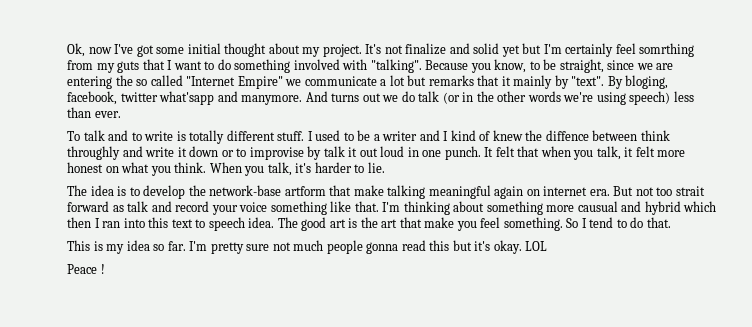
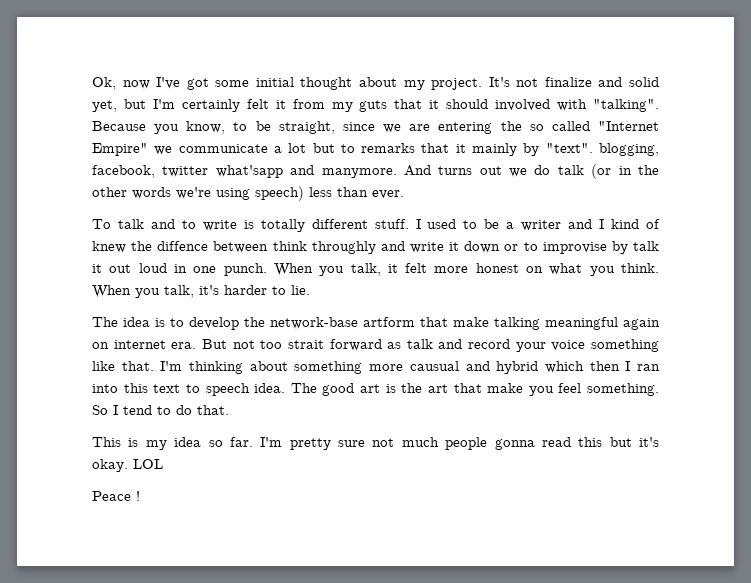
[501,45,520,57] yet -> [92,100,117,112] yet,
[615,43,695,57] feel somrthing -> [246,99,286,109] felt it
[167,59,291,73] I want to do something -> [429,99,489,109] it should
(427, 80) none -> [340,144,355,153] to
[607,75,669,89] By bloging, -> [599,143,660,156] blogging,
[484,146,571,157] It felt that when -> [273,263,313,276] When

